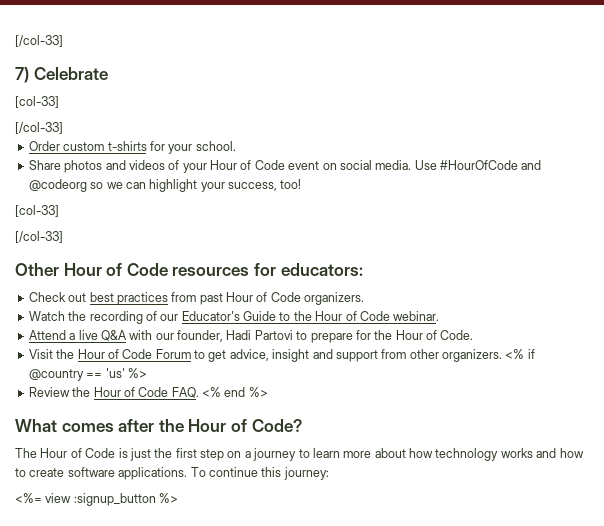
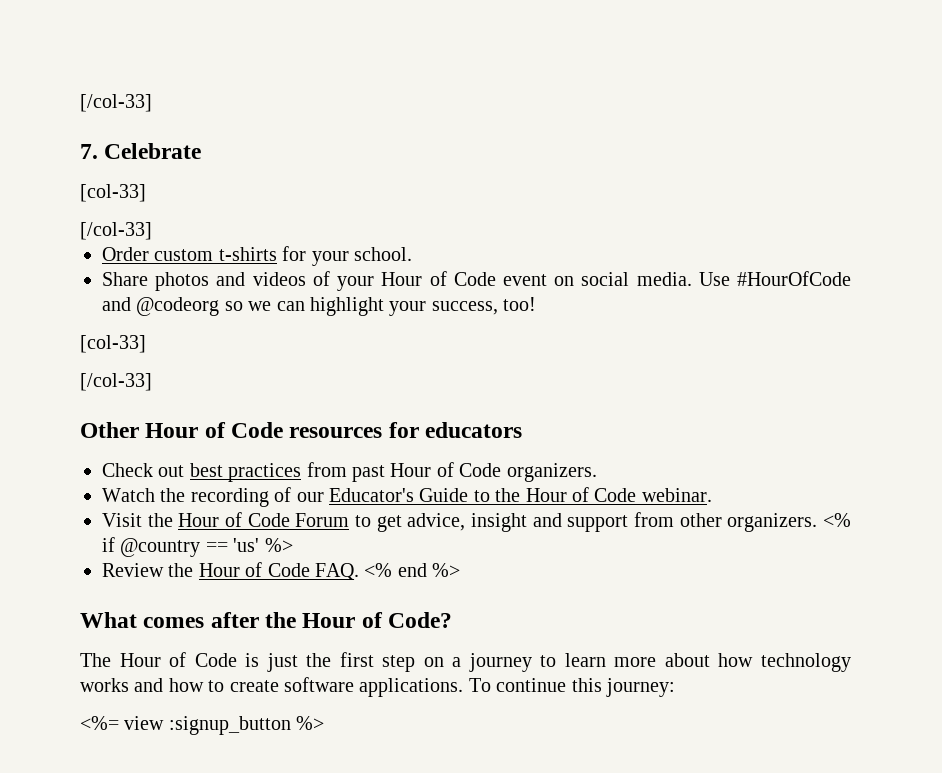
[15,35,63,47] [15,67,29,83] [/col-33] // 7) -> [80,94,152,112] [80,144,98,159] [/col-33] // 7.
[280,263,363,276] educators: -> [425,422,523,438] educators
[28,330,474,343] // Attend a live Q&A with our founder, Hadi Partovi to prepare for the Hour of Code. -> (712, 495) none

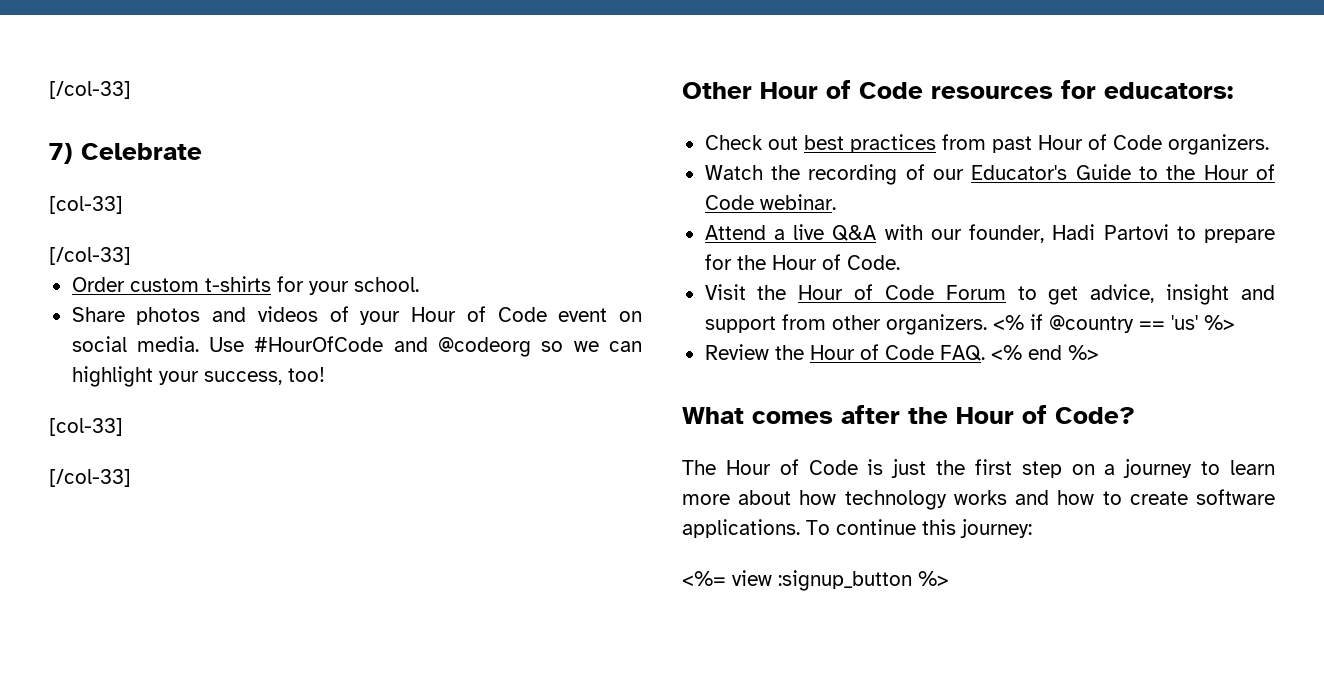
[80,94,152,112] [80,144,98,159] [/col-33] // 7. -> [49,81,131,99] [49,143,73,164] [/col-33] // 7)
[425,422,523,438] educators -> [1104,82,1233,99] educators:
(712, 495) none -> [704,224,1275,243] [704,254,900,270] // Attend a live Q&A with our founder, Hadi Partovi to prepare for the Hour of Code.

